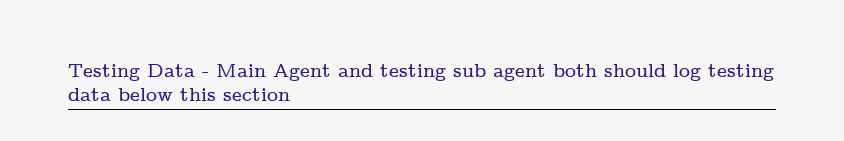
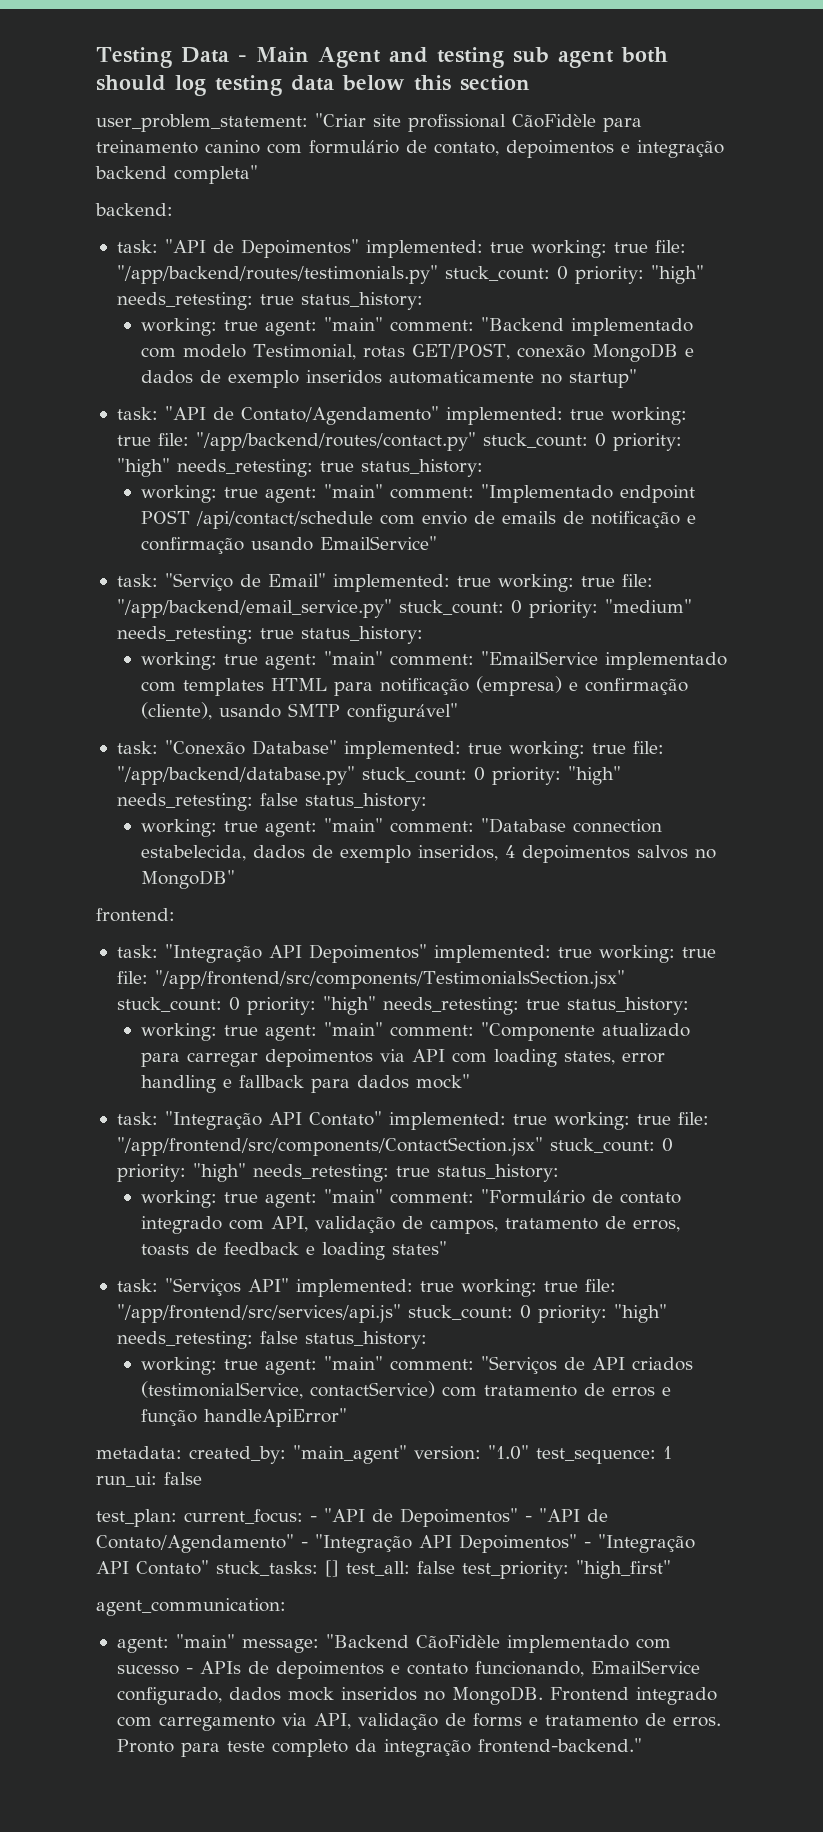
(290, 94) none -> [96,113,642,132] [96,140,724,158] [95,165,258,184] [95,203,173,216] [116,239,686,258] [116,265,704,284] [116,292,423,310] [140,317,693,336] [140,343,694,362] [140,369,637,388] [116,406,687,425] [116,432,682,451] [116,458,483,477] [140,484,695,503] [140,510,696,529] [140,536,437,554] [116,573,653,592] [116,599,692,618] [116,626,423,644] [140,651,727,670] [140,676,688,696] [140,702,458,722] [116,740,664,759] [116,766,621,785] [116,793,427,811] [140,818,662,837] [140,845,716,863] [140,870,235,889] [96,908,175,922] [116,944,716,963] [116,970,625,989] [116,996,689,1015] [140,1022,690,1041] [140,1049,665,1067] [140,1074,470,1093] [116,1111,709,1130] [116,1137,673,1156] [116,1163,559,1182] [140,1189,681,1208] [140,1216,680,1234] [140,1241,447,1260] [116,1278,616,1297] [116,1304,667,1323] [116,1331,427,1349] [140,1356,693,1375] [140,1381,671,1399] [140,1408,347,1427] [96,1445,672,1464] [96,1472,202,1487] [96,1508,608,1527] [96,1534,695,1553] [96,1560,671,1579] [96,1598,286,1616] [116,1634,671,1653] [116,1660,700,1679] [116,1686,717,1705] [116,1713,721,1731] [116,1738,642,1757] // user_problem_statement: "Criar site profissional CãoFidèle para treinamento canino com formulário de contato, depoimentos e integração backend completa" // backend: // task: "API de Depoimentos" implemented: true working: true file: "/app/backend/routes/testimonials.py" stuck_count: 0 priority: "high" needs_retesting: true status_history: // working: true agent: "main" comment: "Backend implementado com modelo Testimonial, rotas GET/POST, conexão MongoDB e dados de exemplo inseridos automaticamente no startup" // task: "API de Contato/Agendamento" implemented: true working: true file: "/app/backend/routes/contact.py" stuck_count: 0 priority: "high" needs_retesting: true status_history: // working: true agent: "main" comment: "Implementado endpoint POST /api/contact/schedule com envio de emails de notificação e confirmação usando EmailService" // task: "Serviço de Email" implemented: true working: true file: "/app/backend/email_service.py" stuck_count: 0 priority: "medium" needs_retesting: true status_history: // working: true agent: "main" comment: "EmailService implementado com templates HTML para notificação (empresa) e confirmação (cliente), usando SMTP configurável" // task: "Conexão Database" implemented: true working: true file: "/app/backend/database.py" stuck_count: 0 priority: "high" needs_retesting: false status_history: // working: true agent: "main" comment: "Database connection estabelecida, dados de exemplo inseridos, 4 depoimentos salvos no MongoDB" // frontend: // task: "Integração API Depoimentos" implemented: true working: true file: "/app/frontend/src/components/TestimonialsSection.jsx" stuck_count: 0 priority: "high" needs_retesting: true status_history: // working: true agent: "main" comment: "Componente atualizado para carregar depoimentos via API com loading states, error handling e fallback para dados mock" // task: "Integração API Contato" implemented: true working: true file: "/app/frontend/src/components/ContactSection.jsx" stuck_count: 0 priority: "high" needs_retesting: true status_history: // working: true agent: "main" comment: "Formulário de contato integrado com API, validação de campos, tratamento de erros, toasts de feedback e loading states" // task: "Serviços API" implemented: true working: true file: "/app/frontend/src/services/api.js" stuck_count: 0 priority: "high" needs_retesting: false status_history: // working: true agent: "main" comment: "Serviços de API criados (testimonialService, contactService) com tratamento de erros e função handleApiError" // metadata: created_by: "main_agent" version: "1.0" test_sequence: 1 run_ui: false // test_plan: current_focus: - "API de Depoimentos" - "API de Contato/Agendamento" - "Integração API Depoimentos" - "Integração API Contato" stuck_tasks: [] test_all: false test_priority: "high_first" // agent_communication: // agent: "main" message: "Backend CãoFidèle implementado com sucesso - APIs de depoimentos e contato funcionando, EmailService configurado, dados mock inseridos no MongoDB. Frontend integrado com carregamento via API, validação de forms e tratamento de erros. Pronto para teste completo da integração frontend-backend."

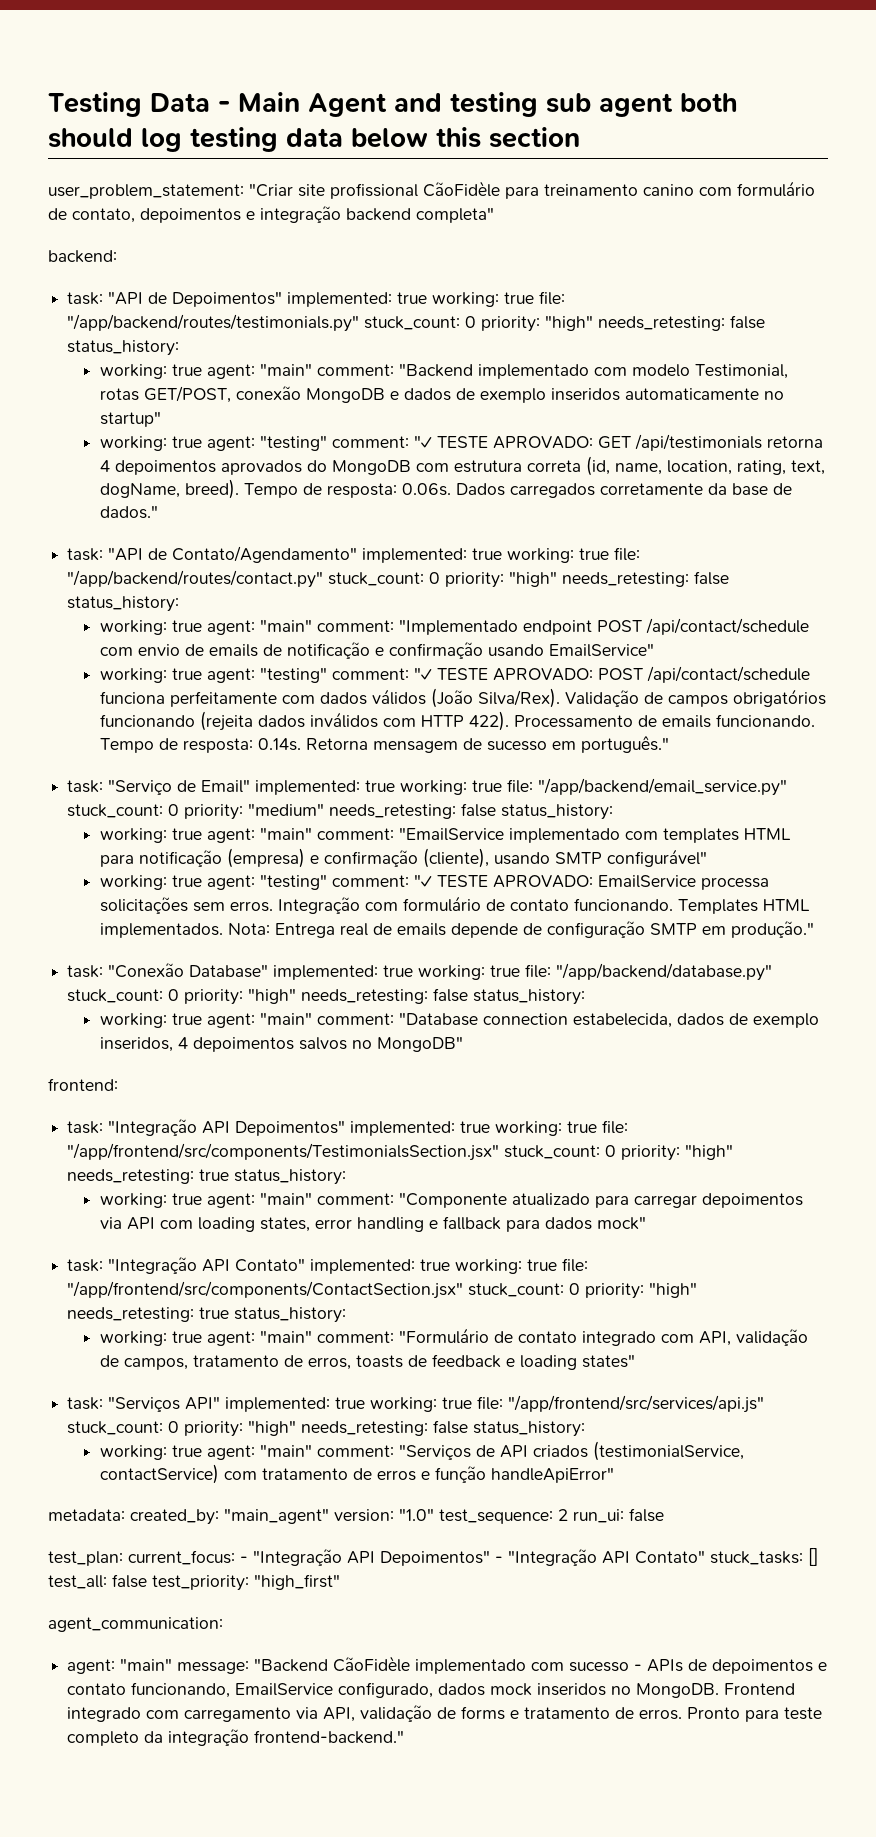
[259,294,294,305] true -> [730,315,766,329] false
(637, 378) none -> [99,434,823,451] [99,456,825,476] [99,479,792,499] [99,505,158,519] // working: true agent: "testing" comment: "✓ TESTE APROVADO: GET /api/testimonials retorna 4 depoimentos aprovados do MongoDB com estrutura correta (id, name, location, rating, text, dogName, breed). Tempo de resposta: 0.06s. Dados carregados corretamente da base de dados."
[319,461,354,472] true -> [694,571,730,585] false
(437, 543) none -> [99,666,810,683] [99,688,826,708] [99,711,815,731] [99,736,669,753] // working: true agent: "testing" comment: "✓ TESTE APROVADO: POST /api/contact/schedule funciona perfeitamente com dados válidos (João Silva/Rex). Validação de campos obrigatórios funcionando (rejeita dados inválidos com HTTP 422). Processamento de emails funcionando. Tempo de resposta: 0.14s. Retorna mensagem de sucesso em português."
[259,628,294,639] true -> [461,803,497,817] false
(458, 712) none -> [99,874,769,890] [99,896,810,914] [99,921,814,938] // working: true agent: "testing" comment: "✓ TESTE APROVADO: EmailService processa solicitações sem erros. Integração com formulário de contato funcionando. Templates HTML implementados. Nota: Entrega real de emails depende de configuração SMTP em produção."
[663,1446,672,1459] 1 -> [558,1509,568,1521] 2
[324,1508,608,1527] [96,1534,308,1553] "API de Depoimentos" - "API de Contato/Agendamento" - -> (248, 1559) none

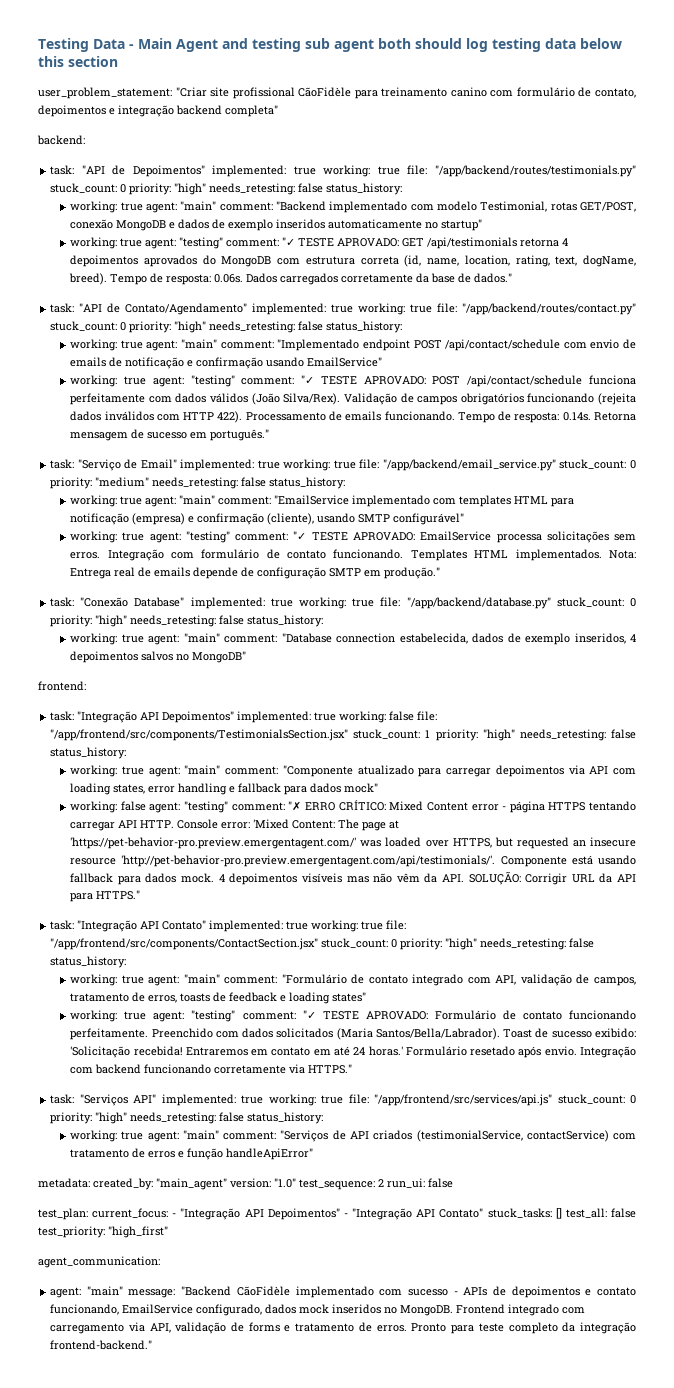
[567,1121,598,1133] true -> [389,711,415,721] false
[605,1144,734,1161] [67,1169,230,1184] 0 priority: "high" needs_retesting: true -> [425,729,636,741] 1 priority: "high" needs_retesting: false
(646, 1223) none -> [70,800,636,813] [70,819,400,831] [70,837,637,849] [70,855,636,867] [70,871,636,885] [70,890,141,902] // working: false agent: "testing" comment: "✗ ERRO CRÍTICO: Mixed Content error - página HTTPS tentando carregar API HTTP. Console error: 'Mixed Content: The page at 'https://pet-behavior-pro.preview.emergentagent.com/' was loaded over HTTPS, but requested an insecure resource 'http://pet-behavior-pro.preview.emergentagent.com/api/testimonials/'. Componente está usando fallback para dados mock. 4 depoimentos visíveis mas não vêm da API. SOLUÇÃO: Corrigir URL da API para HTTPS."
[199,1307,230,1319] true -> [569,938,595,948] false
(635, 1361) none -> [70,1010,637,1022] [70,1028,637,1040] [70,1046,636,1058] [70,1064,353,1074] // working: true agent: "testing" comment: "✓ TESTE APROVADO: Formulário de contato funcionando perfeitamente. Preenchido com dados solicitados (Maria Santos/Bella/Labrador). Toast de sucesso exibido: 'Solicitação recebida! Entraremos em contato em até 24 horas.' Formulário resetado após envio. Integração com backend funcionando corretamente via HTTPS."

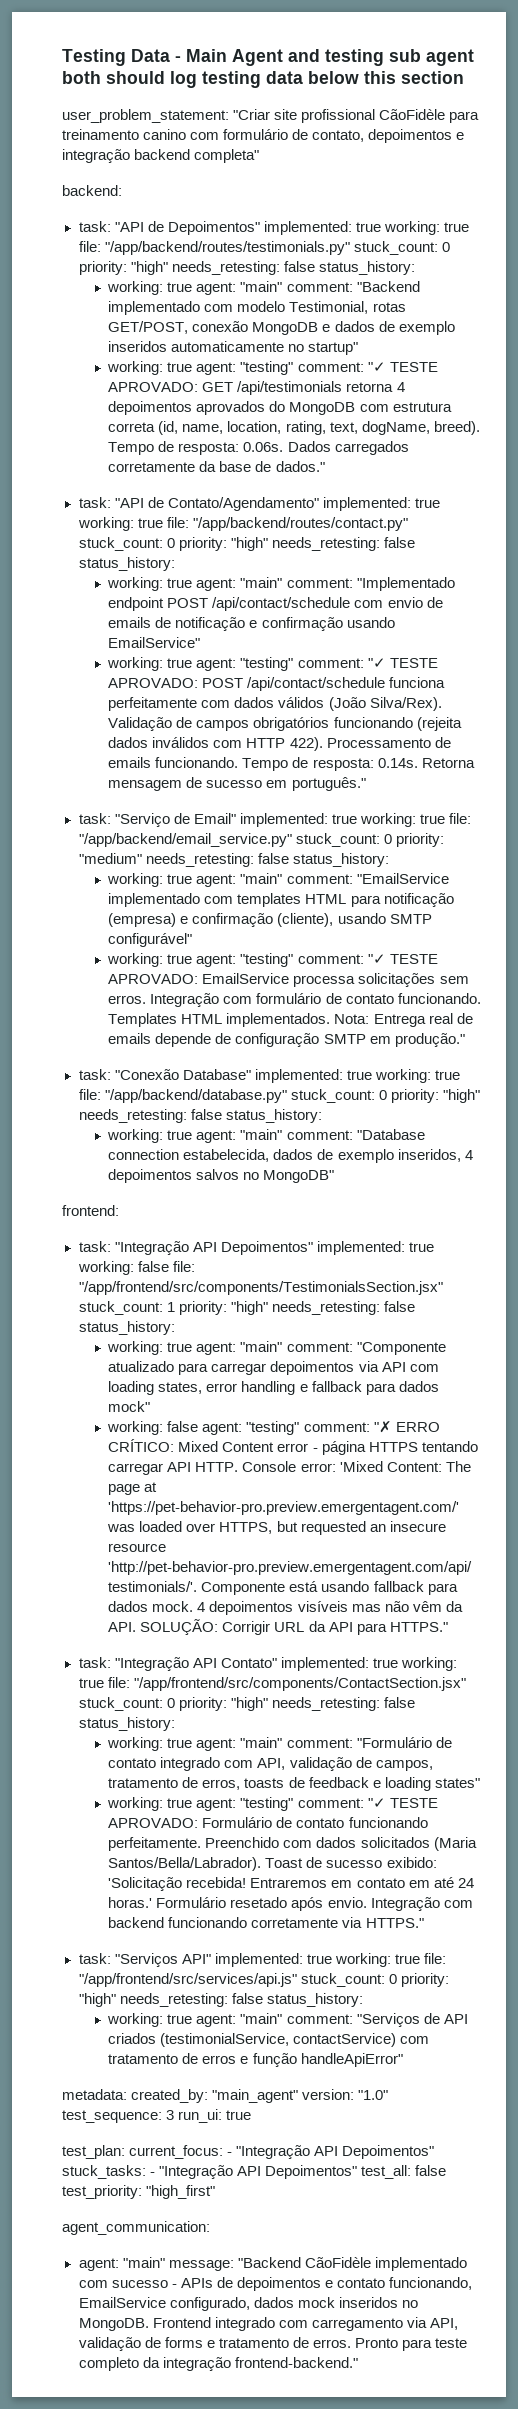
[378,1178,453,1188] 2 run_ui: false -> [166,2109,252,2123] 3 run_ui: true
[343,1208,562,1220] - "Integração API Contato" stuck_tasks: [] -> [62,2165,358,2179] stuck_tasks: - "Integração API Depoimentos"

